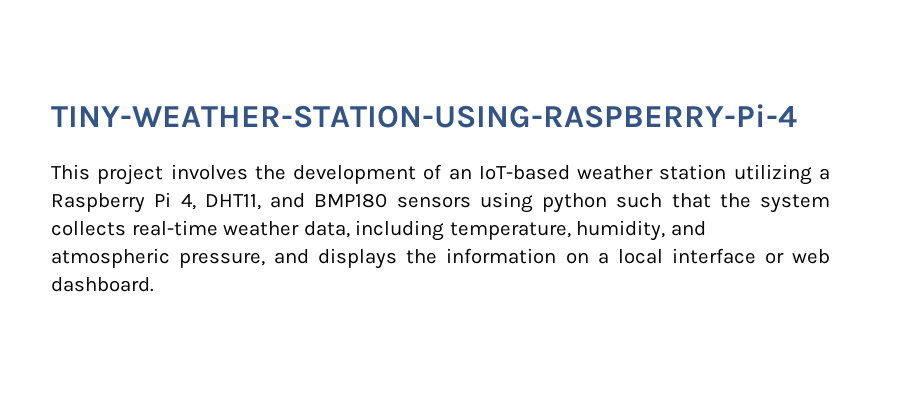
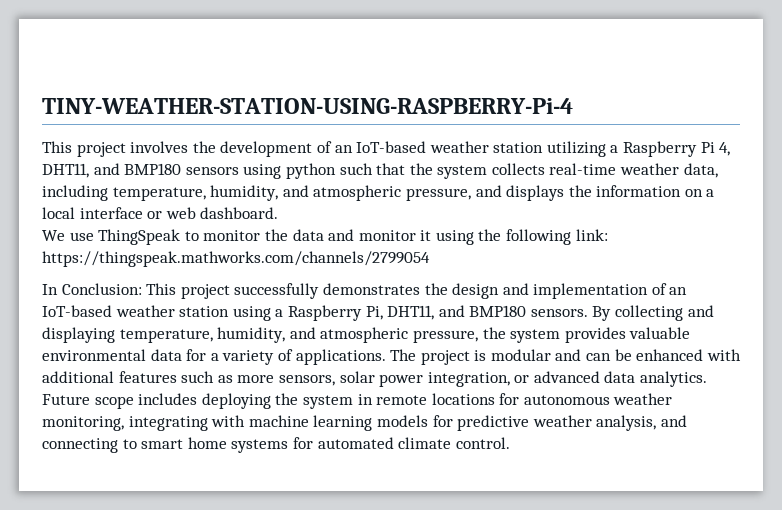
(154, 284) none -> [42,229,608,245] [42,251,430,267] [42,283,688,299] [42,305,714,321] [42,327,691,343] [42,349,741,365] [42,371,708,387] [42,393,673,409] [42,415,687,431] [42,437,510,453] // We use ThingSpeak to monitor the data and monitor it using the following link: https://thingspeak.mathworks.com/channels/2799054 // In Conclusion: This project successfully demonstrates the design and implementation of an IoT-based weather station using a Raspberry Pi, DHT11, and BMP180 sensors. By collecting and displaying temperature, humidity, and atmospheric pressure, the system provides valuable environmental data for a variety of applications. The project is modular and can be enhanced with additional features such as more sensors, solar power integration, or advanced data analytics. Future scope includes deploying the system in remote locations for autonomous weather monitoring, integrating with machine learning models for predictive weather analysis, and connecting to smart home systems for automated climate control.

